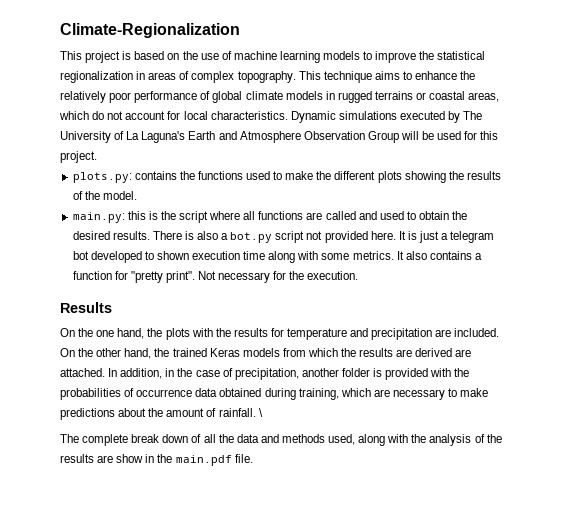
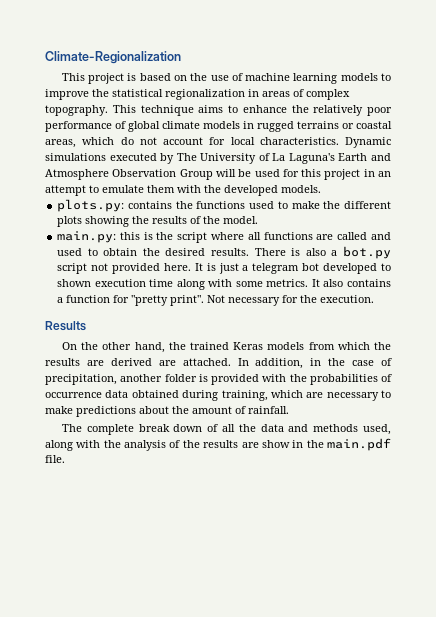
[60,151,97,163] project. -> [324,169,392,180] [45,185,321,196] project in an attempt to emulate them with the developed models.
[96,328,500,340] [60,348,94,357] one hand, the plots with the results for temperature and precipitation are included. On the -> (99, 346) none
[258,408,263,417] \ -> (289, 410) none

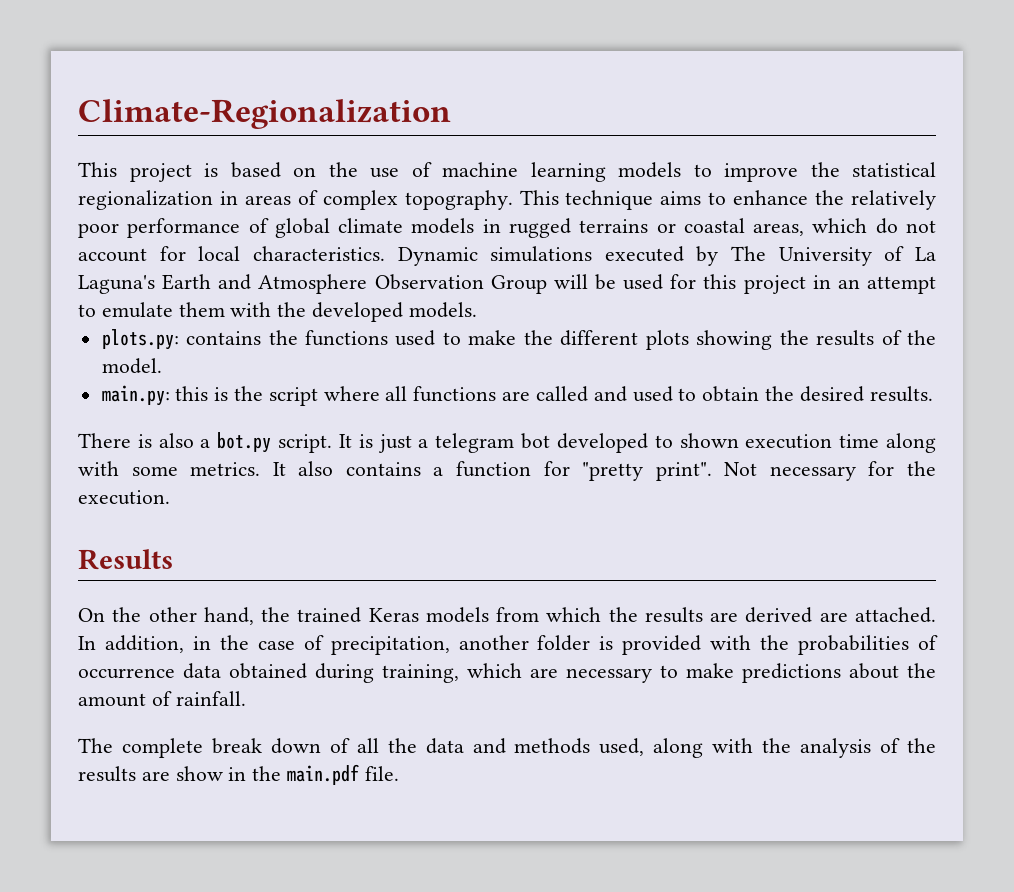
(250, 252) none -> (933, 394) //
[57,263,191,274] script not provided here. -> [278,434,333,453] script.

